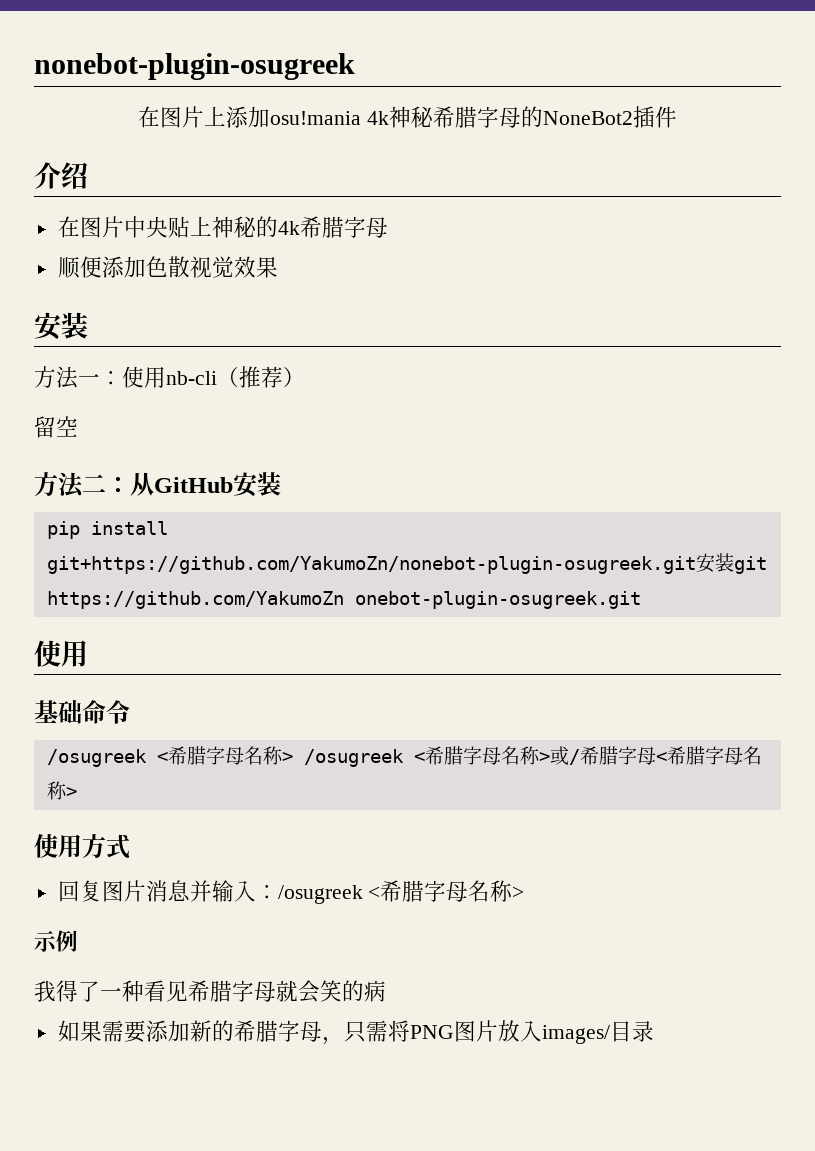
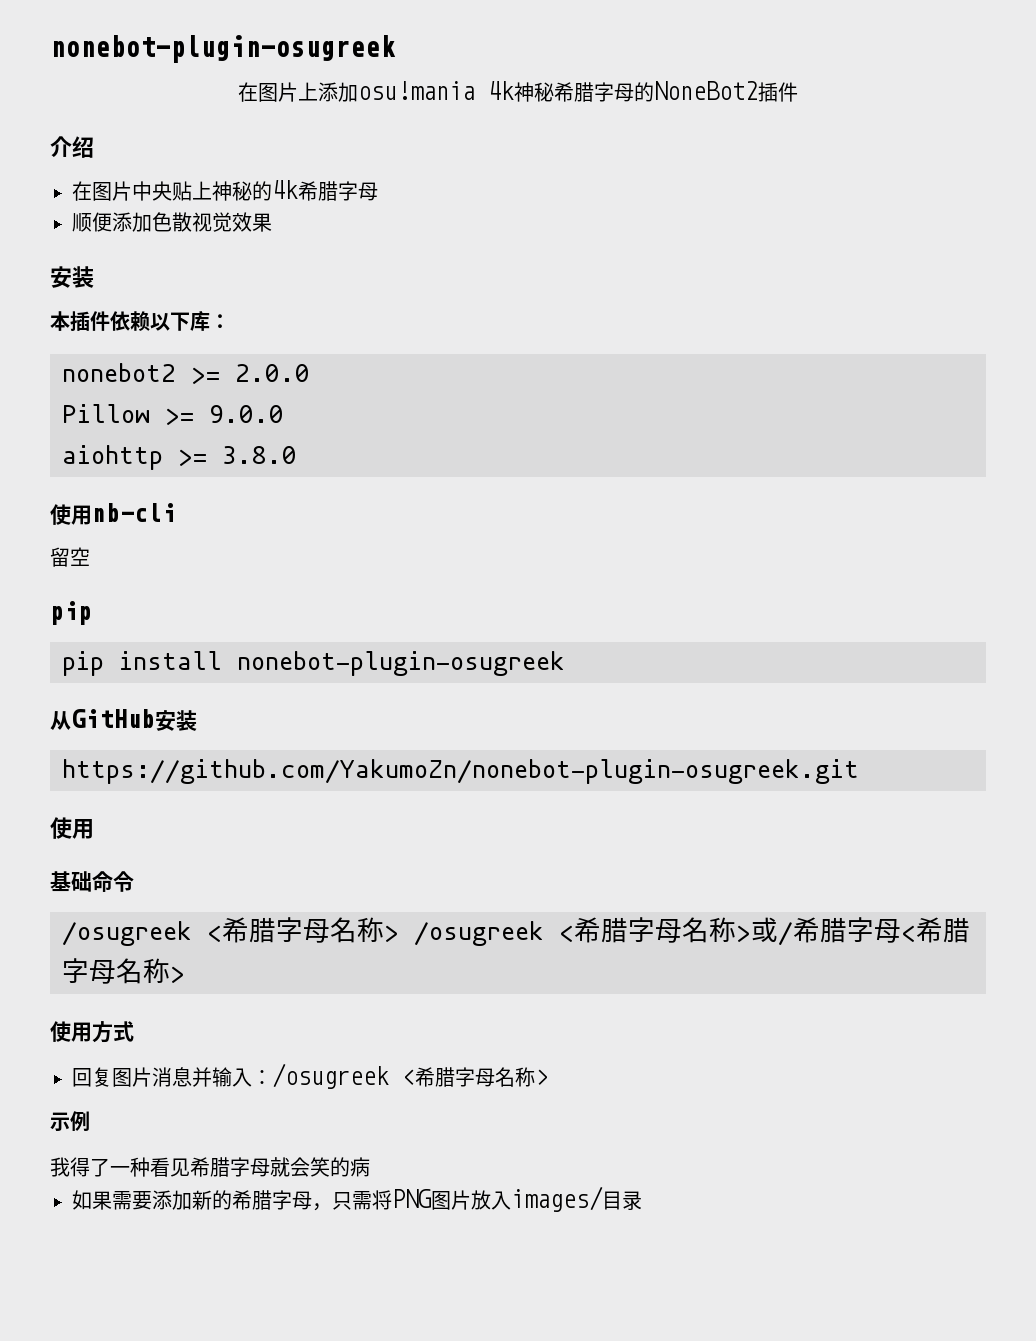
[34,366,122,389] 方法一： -> [50,311,230,331] [62,363,310,384] [62,404,284,425] [62,445,297,470] 本插件依赖以下库： // nonebot2 >= 2.0.0 // Pillow >= 9.0.0 // aiohttp >= 3.8.0 //
[217,366,305,388] （推荐） -> (176, 512) none
[34,472,130,498] 方法二： -> [50,601,92,625] [62,651,565,676] pip // pip install nonebot-plugin-osugreek //
[46,521,168,539] [46,553,767,574] [46,591,641,609] pip install git+https://github.com/YakumoZn/nonebot-plugin-osugreek.git安装git https://github.com/YakumoZn onebot-plugin-osugreek.git -> [62,759,859,784] https://github.com/YakumoZn/nonebot-plugin-osugreek.git

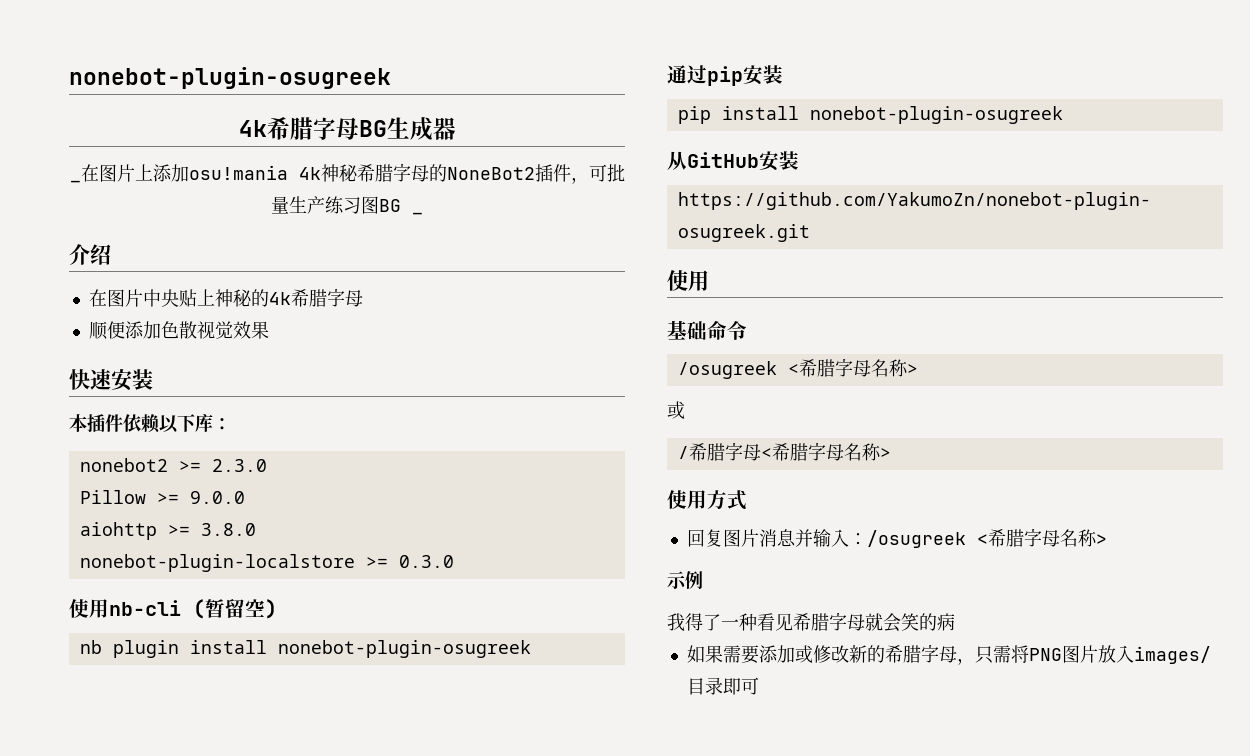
[50,35,396,63] nonebot-plugin-osugreek // -> [69,67,391,89] [238,117,456,141] [69,180,81,183] nonebot-plugin-osugreek // 4k希腊字母BG生成器 // _
(798, 92) none -> [570,164,625,184] [271,196,401,214] [412,212,423,215] ，可批量生产练习图BG _
(272, 222) none -> [69,369,112,390] 快速
[235,364,310,382] 2.0.0 -> [211,459,267,472] 2.3.0
(297, 455) none -> [79,554,454,572] // nonebot-plugin-localstore >= 0.3.0
(176, 512) // -> [193,599,225,619] (暂
[50,601,92,625] // pip -> [265,599,277,619] [79,640,531,658] [667,65,783,86] ) // nb plugin install nonebot-plugin-osugreek // 通过pip安装
[414,917,778,946] /osugreek <希腊字母名称>或 -> [667,401,685,419] // 或 //
(192, 1200) none -> [794,645,849,663] 或修改
(642, 1200) none -> [722,677,759,695] 即可

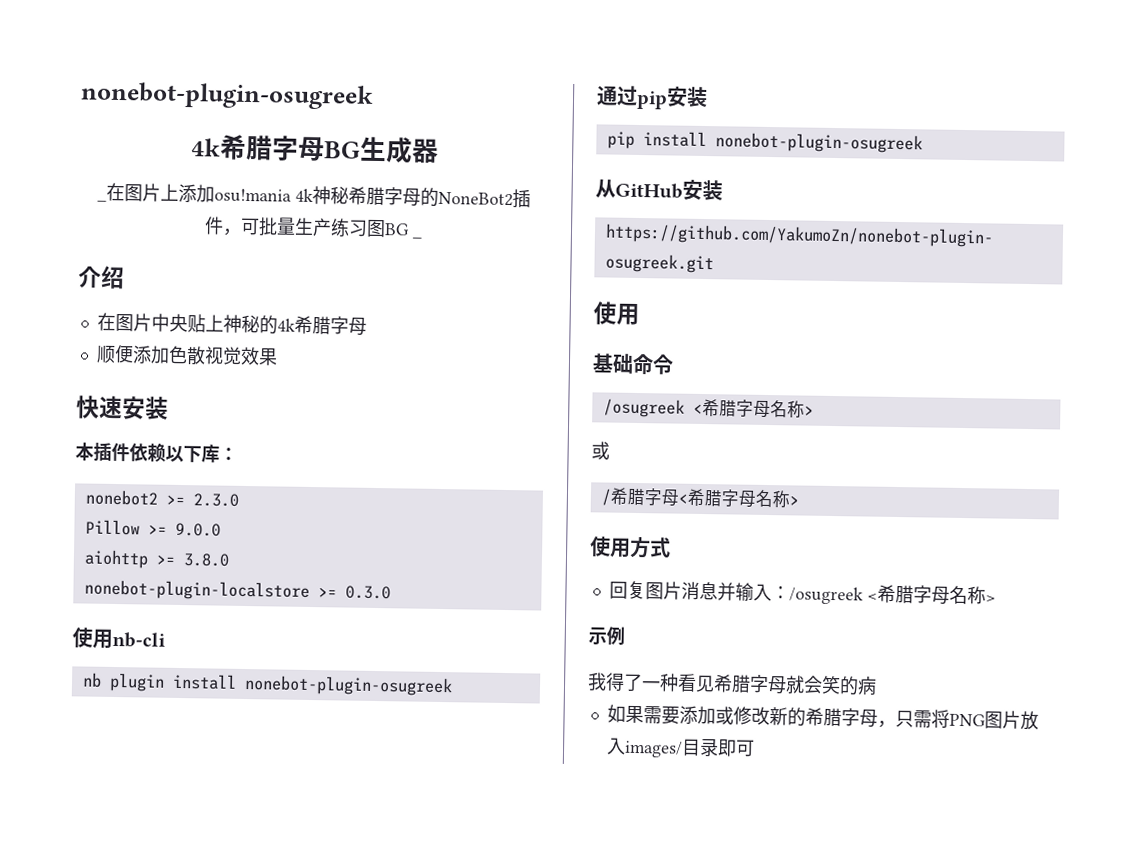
[193,599,277,619] (暂留空) -> (166, 639) none

